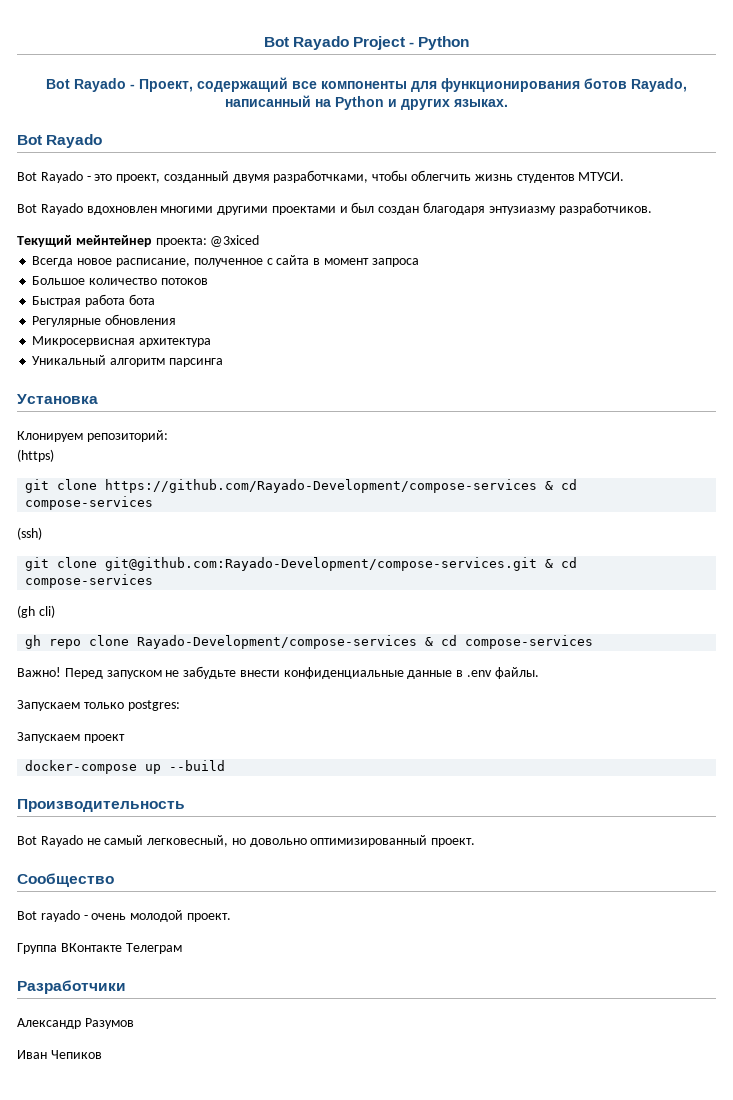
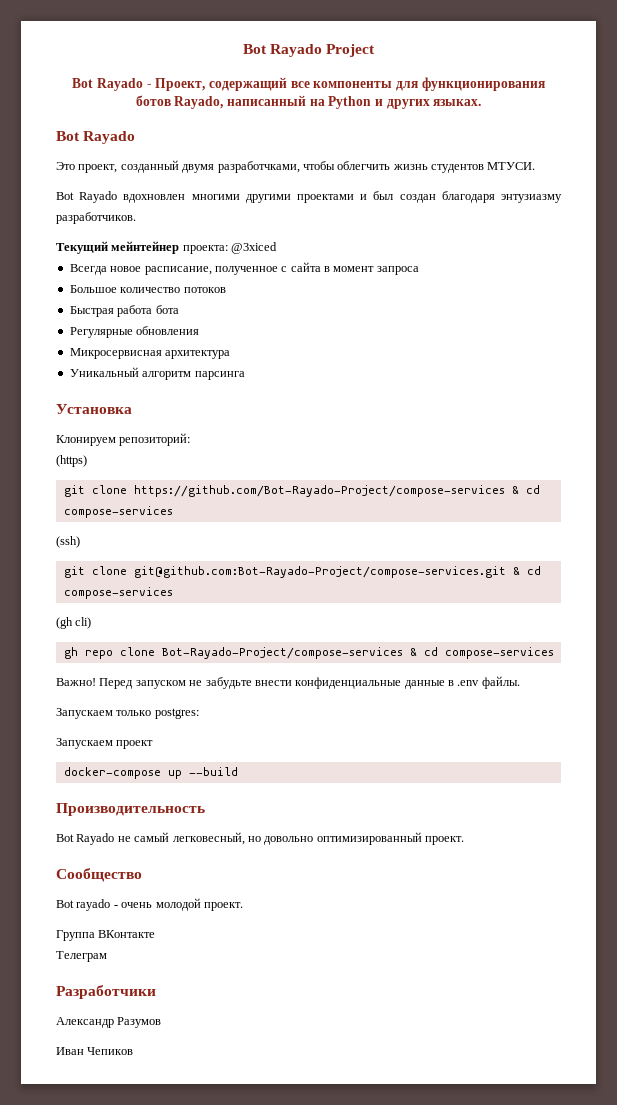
[409,36,470,50] - Python -> (376, 50) none
[17,171,113,183] Bot Rayado - это -> [56,162,75,170] Это
[105,479,538,493] https://github.com/Rayado-Development/compose-services -> [133,485,505,497] https://github.com/Bot-Rayado-Project/compose-services
[105,557,538,571] git@github.com:Rayado-Development/compose-services.git -> [133,566,506,578] git@github.com:Bot-Rayado-Project/compose-services.git
[137,635,418,649] Rayado-Development/compose-services -> [161,647,403,659] Bot-Rayado-Project/compose-services
(122, 947) none -> (156, 934) //

